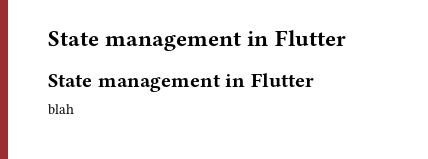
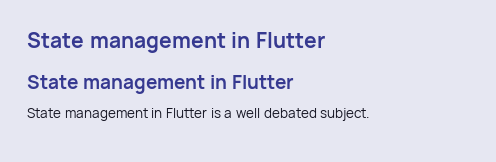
[48,104,74,115] blah -> [27,108,370,121] State management in Flutter is a well debated subject.

